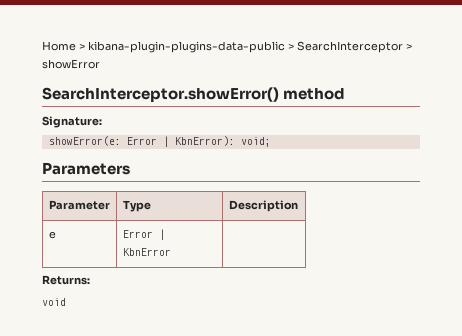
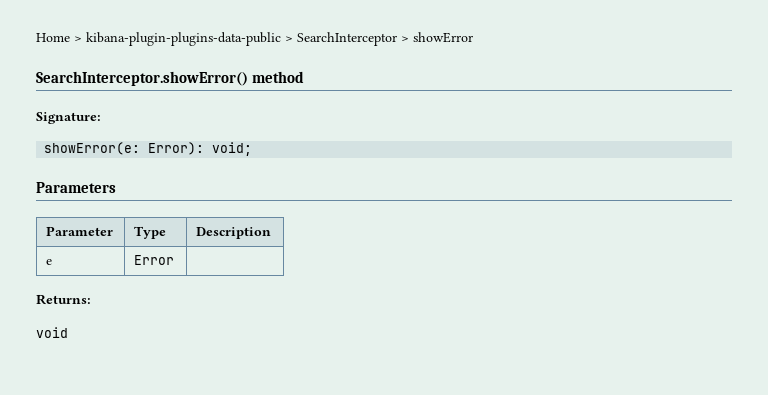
[126,136,235,147] Error | KbnError): -> [148,142,205,155] Error):
[158,229,165,240] [122,248,171,256] | KbnError -> (175, 260) none

